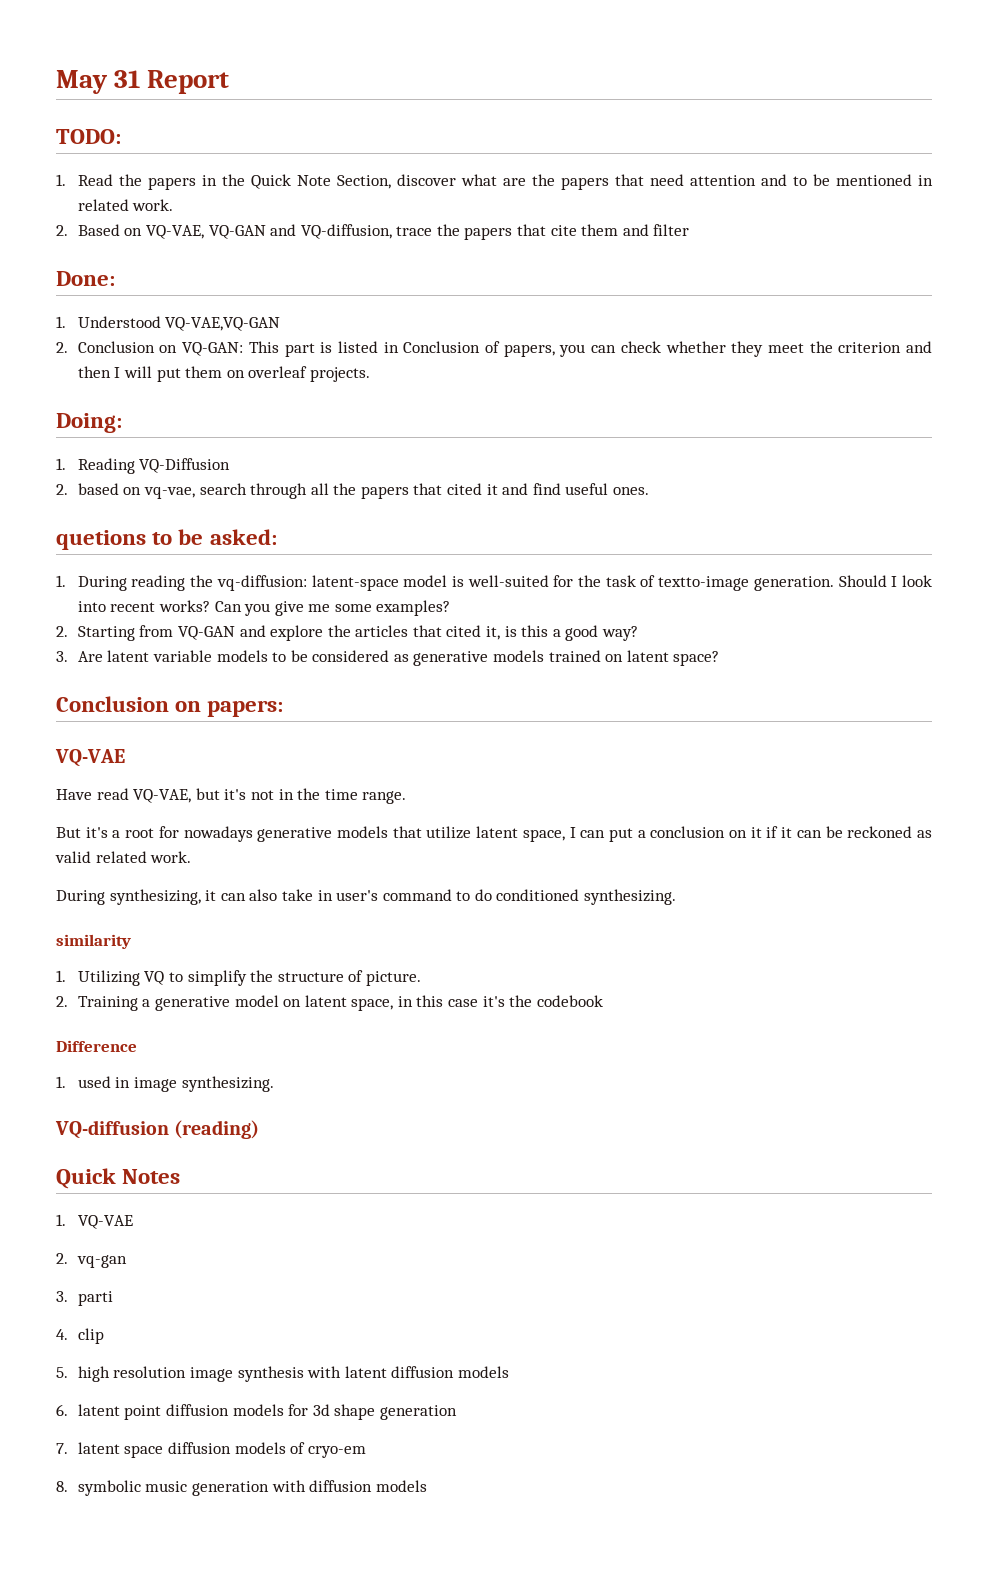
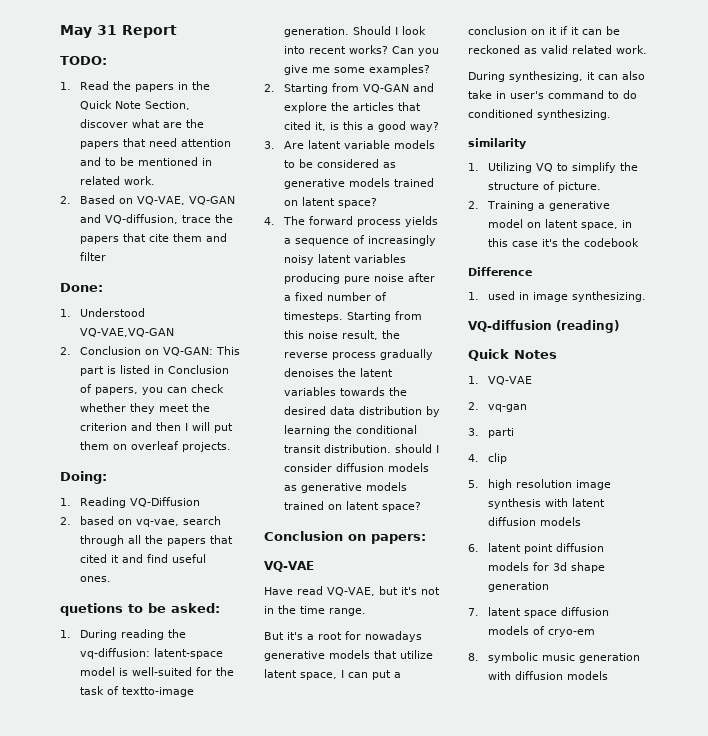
(720, 658) none -> [264,216,438,227] [283,235,436,246] [283,254,406,265] [283,273,435,284] [283,292,387,301] [283,311,422,322] [283,330,400,340] [283,349,433,360] [283,368,393,377] [283,387,407,396] [283,406,440,417] [283,425,417,436] [283,444,439,453] [283,463,429,472] [283,482,407,493] [283,501,421,512] // 4. The forward process yields a sequence of increasingly noisy latent variables producing pure noise after a fixed number of timesteps. Starting from this noise result, the reverse process gradually denoises the latent variables towards the desired data distribution by learning the conditional transit distribution. should I consider diffusion models as generative models trained on latent space?

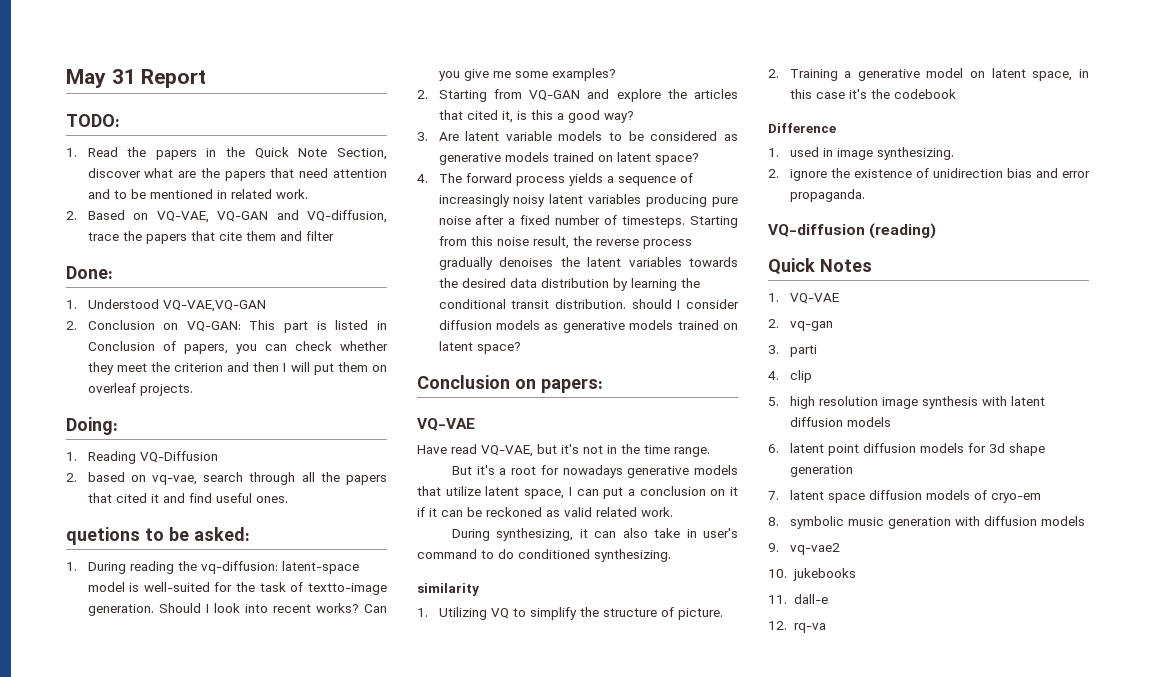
(646, 296) none -> [768,168,1090,181] [789,189,865,202] // 2. ignore the existence of unidirection bias and error propaganda.
(608, 675) none -> [768,543,840,555] [768,568,856,581] [768,594,828,604] [768,621,826,633] // 9. vq-vae2 // 10. jukebooks // 11. dall-e // 12. rq-va

